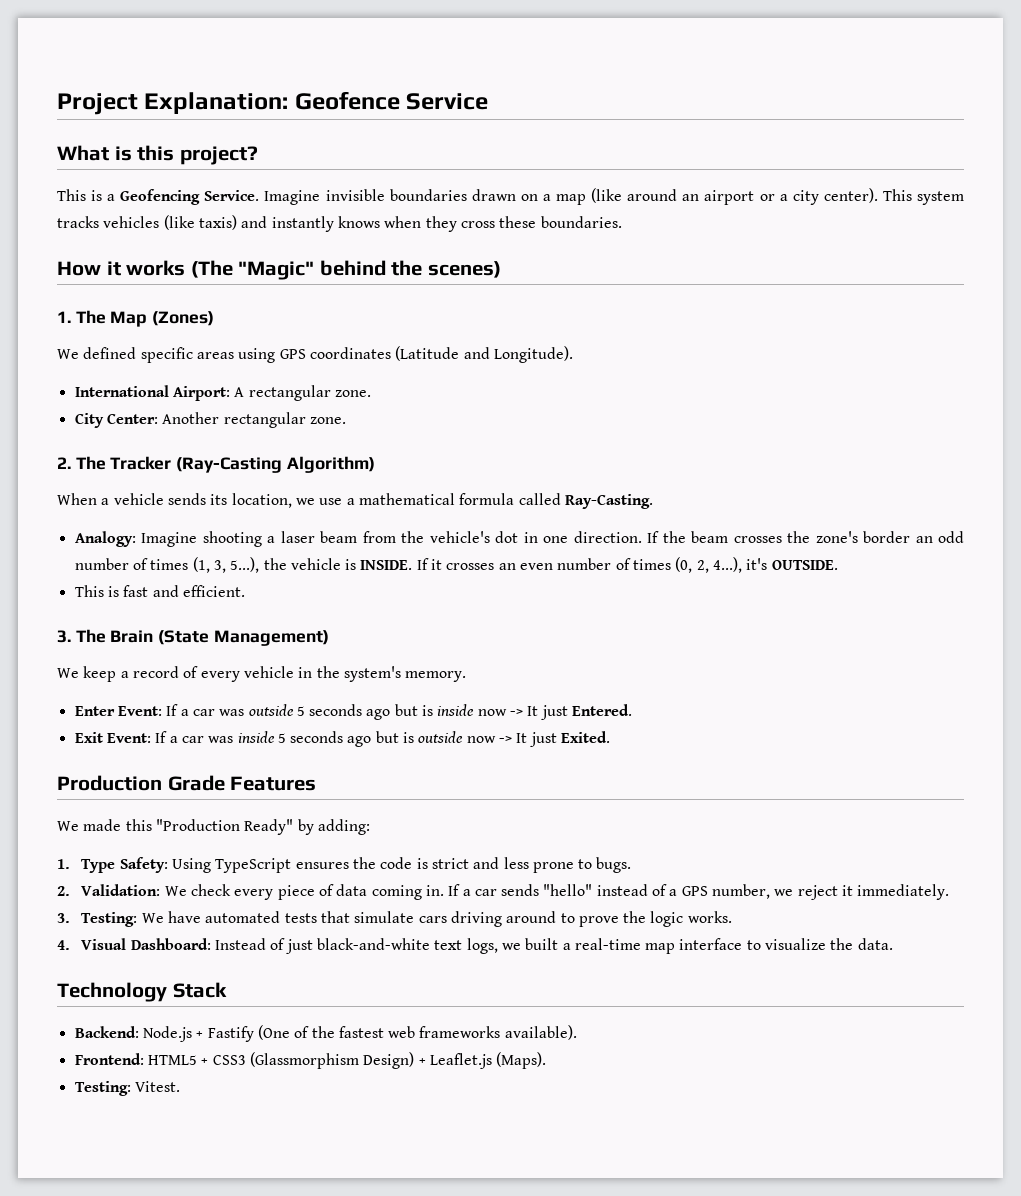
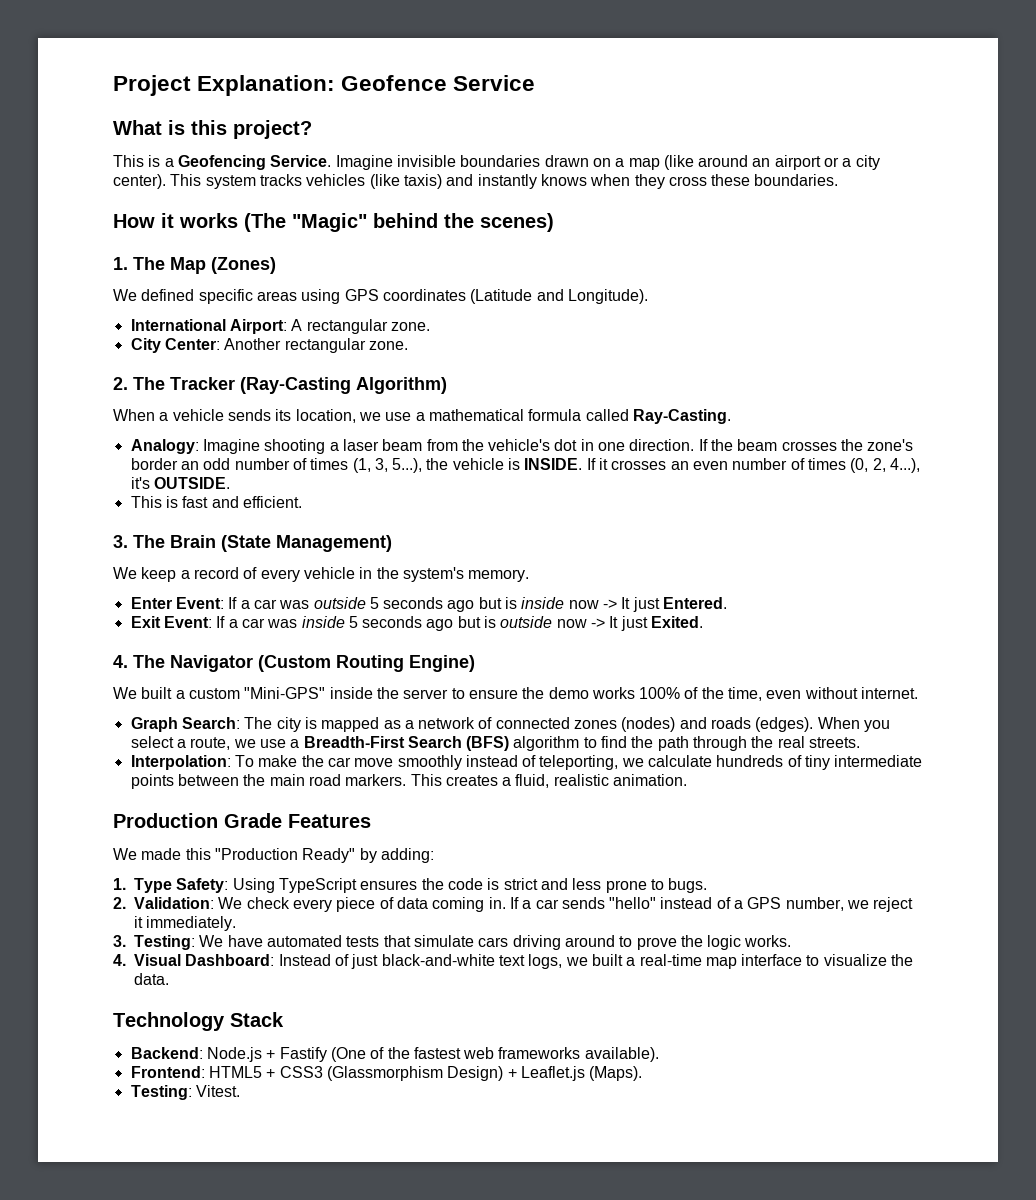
(611, 737) none -> [113,655,475,672] [113,687,919,701] [130,717,891,732] [130,736,861,751] [130,755,923,770] [130,774,688,789] // 4. The Navigator (Custom Routing Engine) // We built a custom "Mini-GPS" inside the server to ensure the demo works 100% of the time, even without internet. // Graph Search: The city is mapped as a network of connected zones (nodes) and roads (edges). When you select a route, we use a Breadth-First Search (BFS) algorithm to find the path through the real streets. // Interpolation: To make the car move smoothly instead of teleporting, we calculate hundreds of tiny intermediate points between the main road markers. This creates a fluid, realistic animation.

